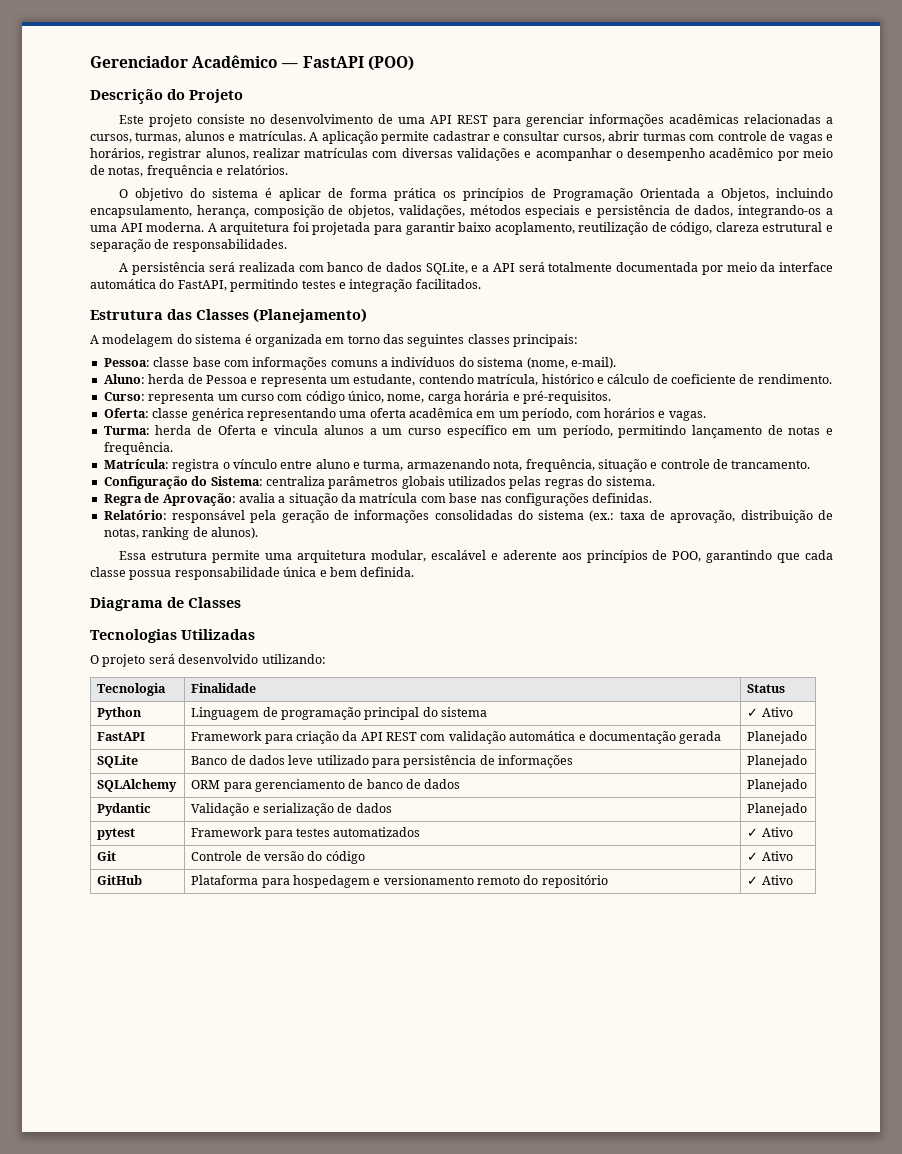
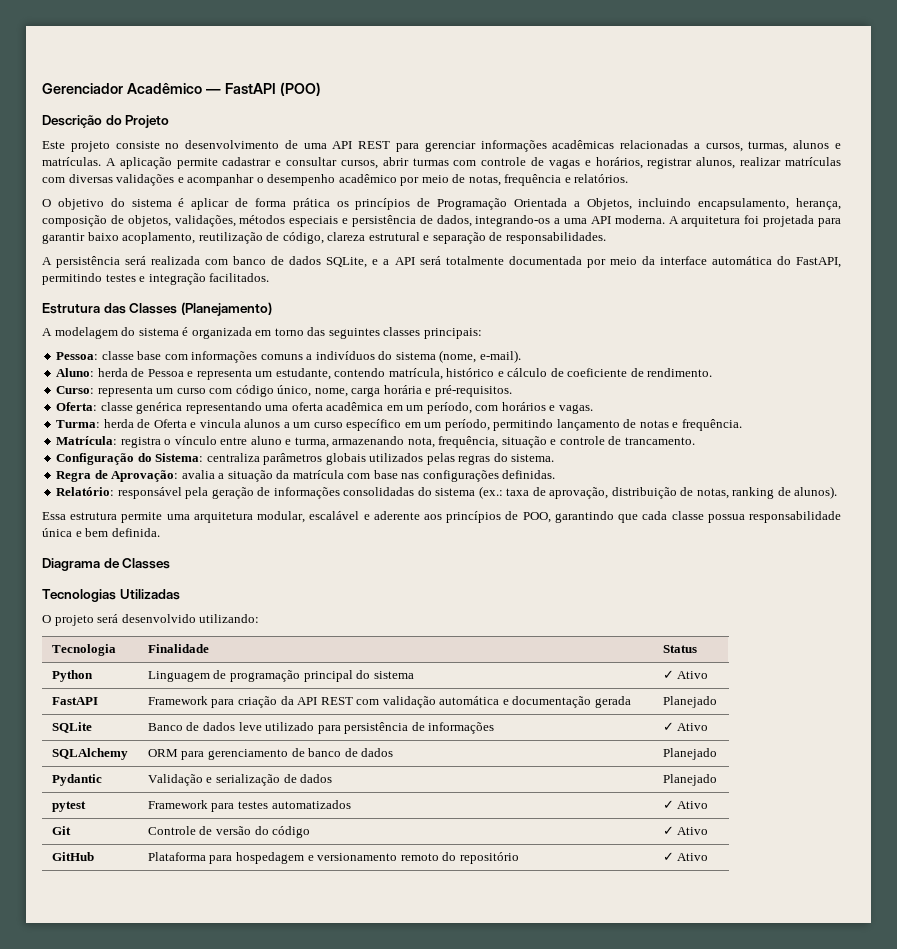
[747,755,808,768] Planejado -> [662,722,709,731] ✓ Ativo

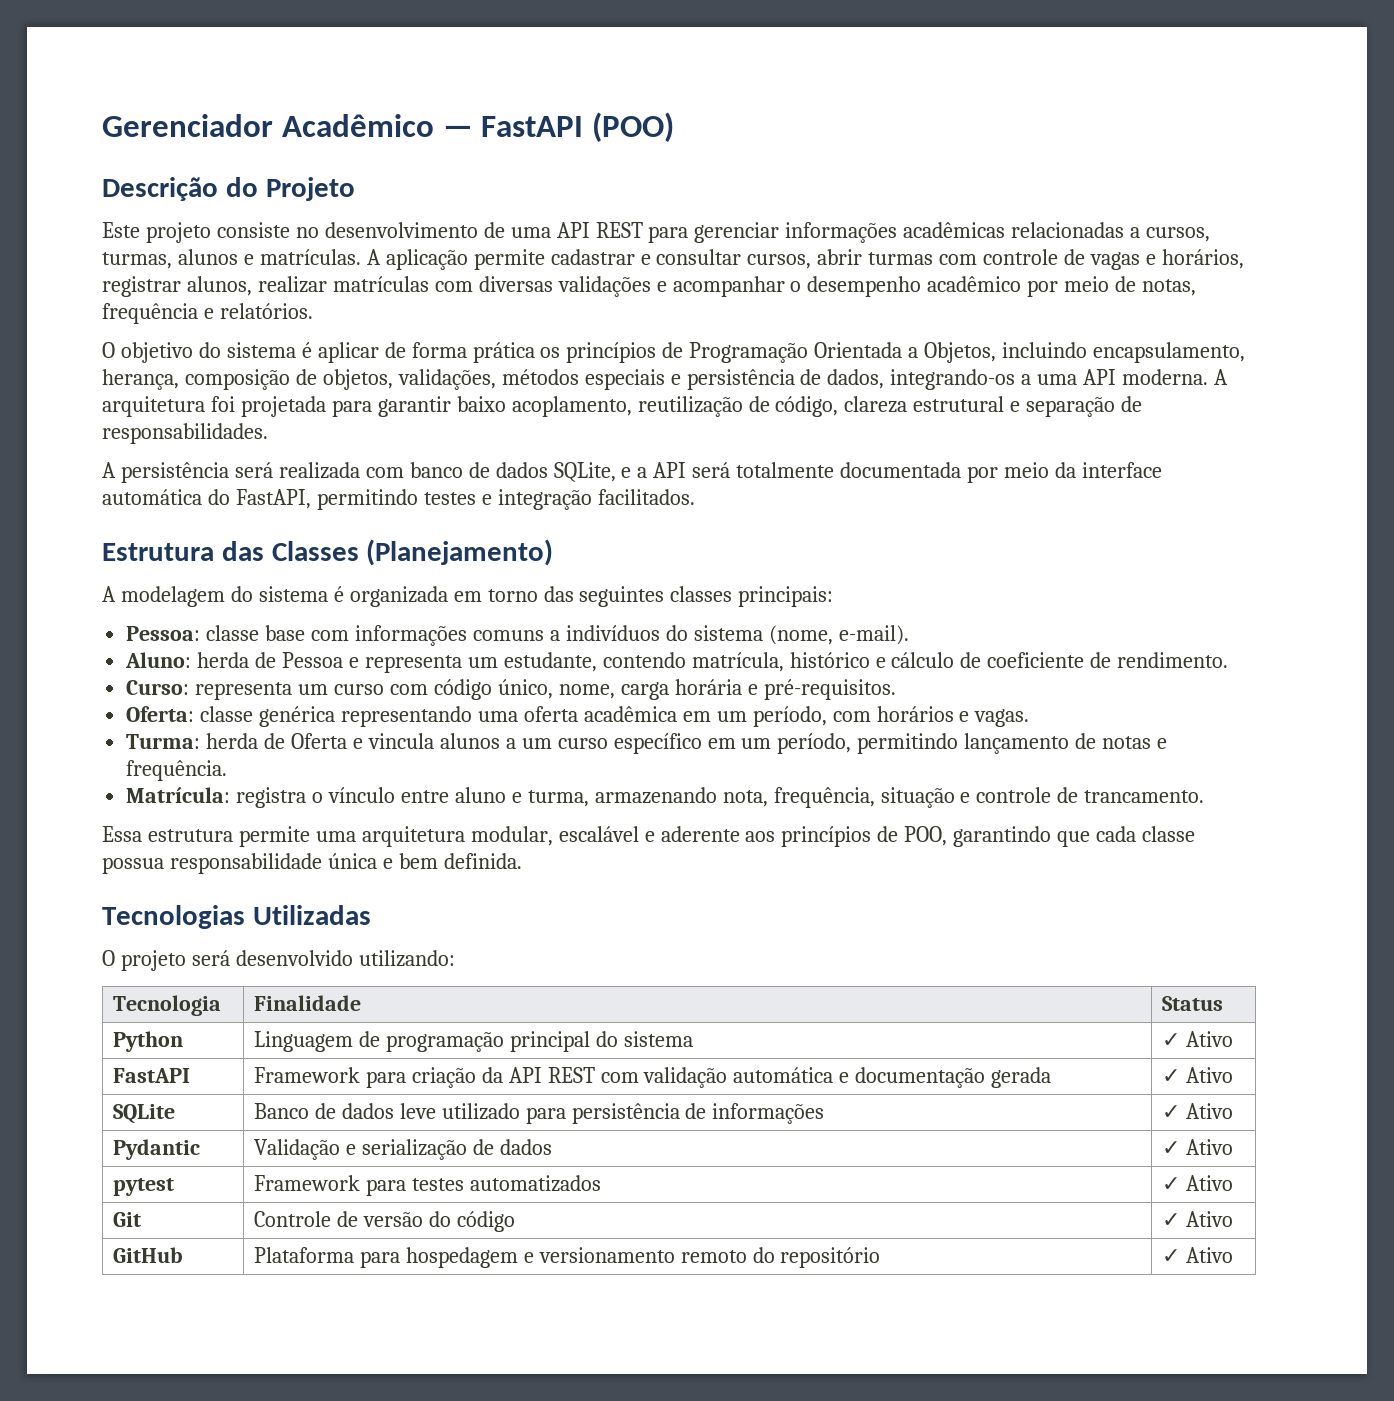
[56,453,555,465] [56,470,556,482] [56,486,838,499] // Configuração do Sistema: centraliza parâmetros globais utilizados pelas regras do sistema. // Regra de Aprovação: avalia a situação da matrícula com base nas configurações definidas. // Relatório: responsável pela geração de informações consolidadas do sistema (ex.: taxa de aprovação, distribuição de notas, ranking de alunos). -> (1205, 796) none
[42,558,171,571] // Diagrama de Classes -> (522, 861) none
[662,696,717,708] Planejado -> [1161,1067,1233,1083] ✓ Ativo
[51,748,128,760] [147,748,394,760] [662,748,717,760] // SQLAlchemy | ORM para gerenciamento de banco de dados | Planejado -> (1233, 1111) none
[662,774,717,786] Planejado -> [1161,1139,1233,1155] ✓ Ativo

